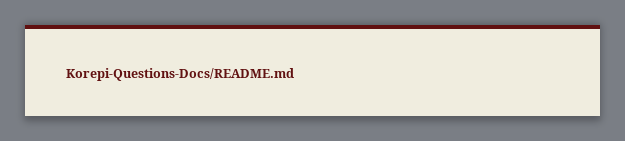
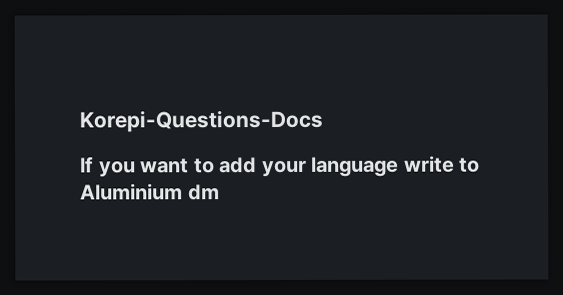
[66,68,294,81] Korepi-Questions-Docs/README.md -> [79,109,323,133] [80,155,481,178] [80,183,220,201] Korepi-Questions-Docs // If you want to add your language write to Aluminium dm

